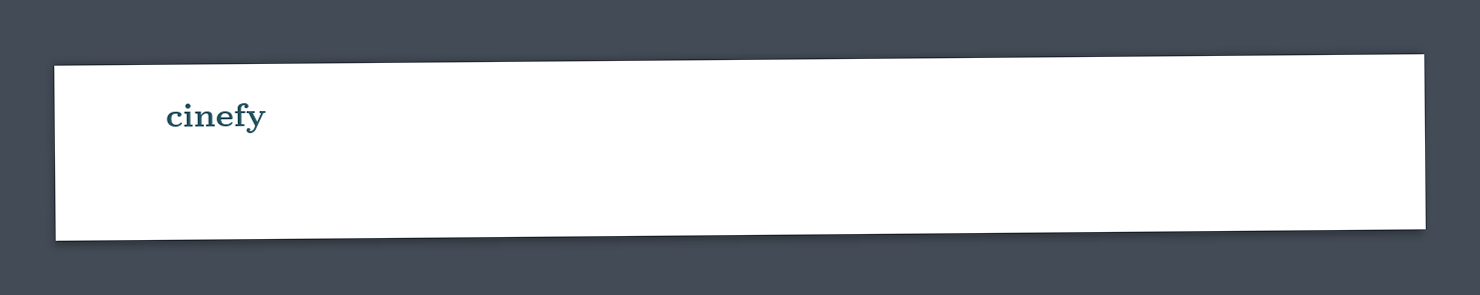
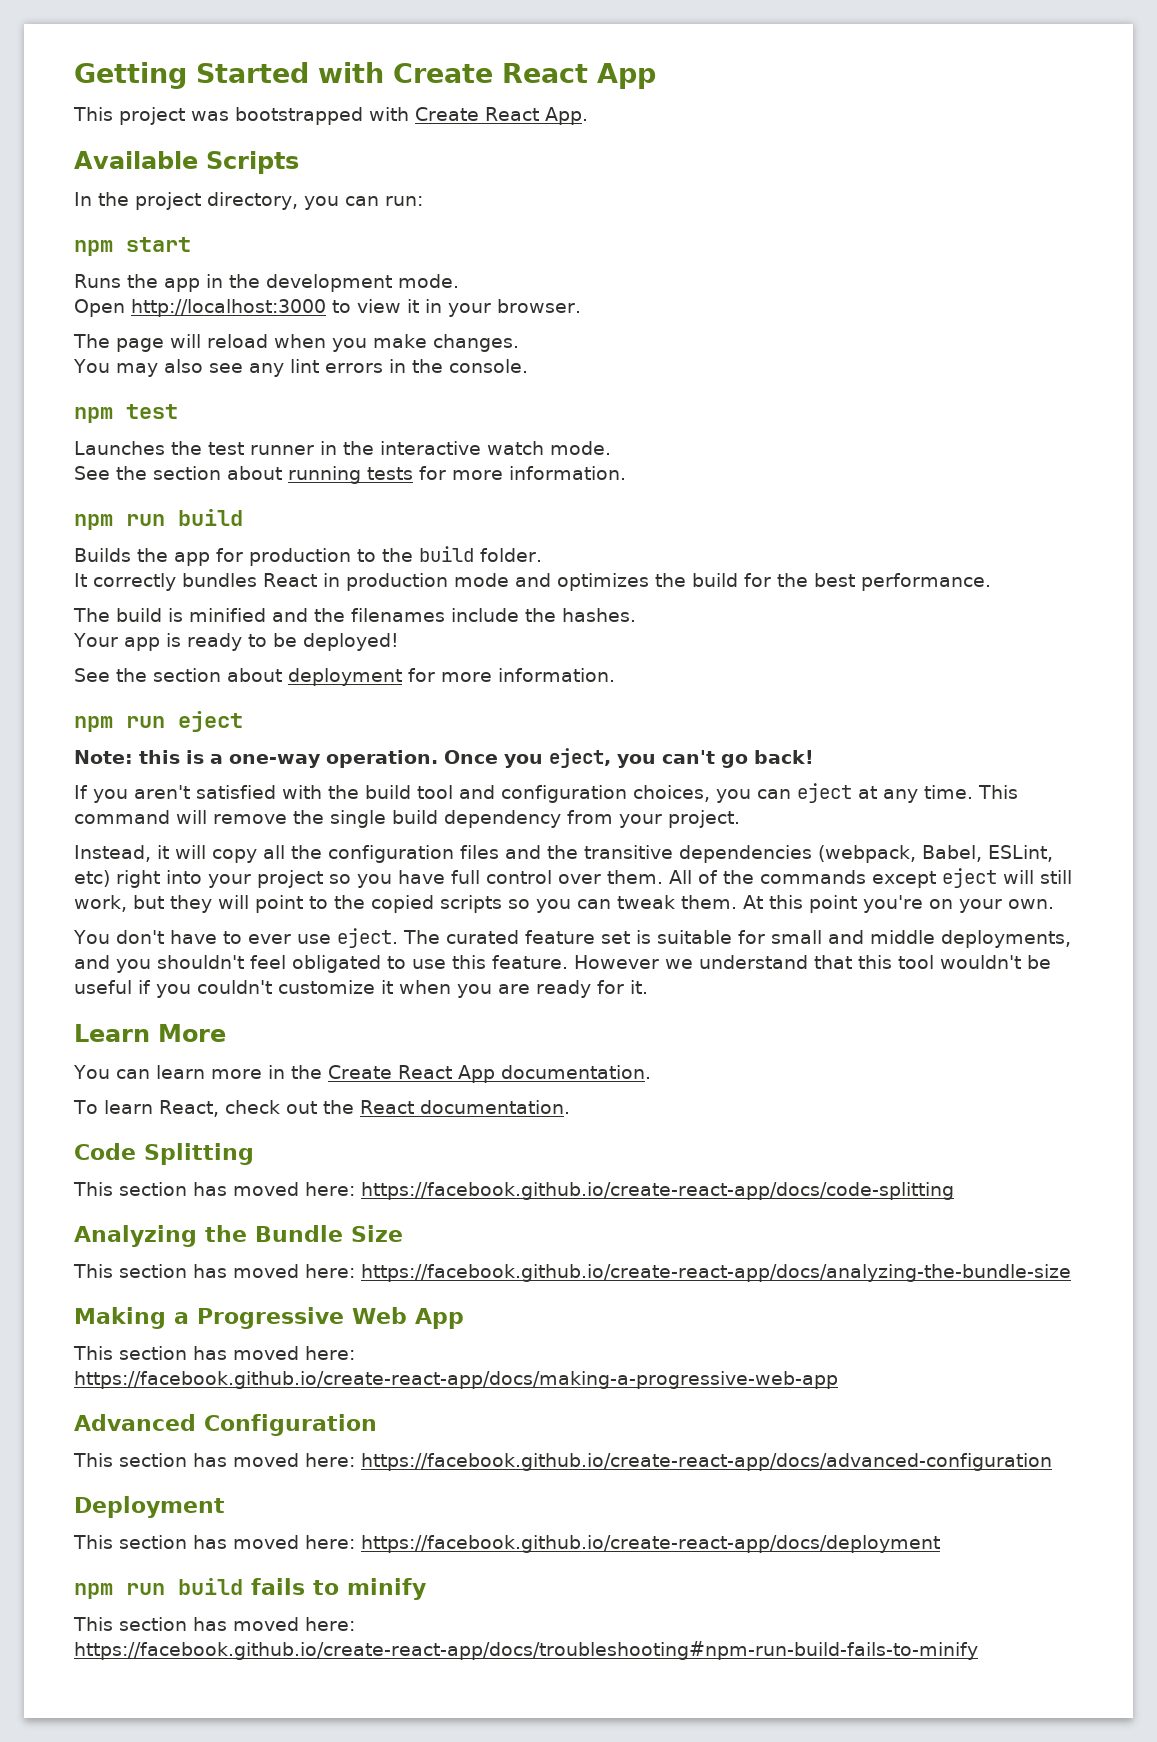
[165,102,267,134] cinefy -> [74,62,656,89] [73,107,588,125] [74,151,299,174] [74,192,423,210] [74,237,191,256] [74,274,459,292] [74,299,581,317] [73,334,519,352] [73,359,528,377] [74,404,178,423] [74,441,611,455] [74,466,626,484] [74,509,243,530] [74,546,542,566] [74,573,991,591] [73,608,636,622] [73,633,399,651] [74,668,615,686] [74,711,243,732] [74,748,814,768] [74,783,1018,803] [74,810,740,828] [74,845,1053,863] [74,868,1072,888] [74,895,1054,913] [73,928,1071,948] [74,955,1051,973] [74,980,648,998] [74,1024,226,1042] [73,1065,651,1083] [73,1100,570,1117] [74,1143,254,1165] [73,1182,954,1200] [74,1225,403,1247] [73,1264,1071,1282] [74,1307,464,1329] [73,1346,355,1360] [74,1371,838,1389] [74,1414,377,1436] [73,1453,1052,1471] [74,1496,225,1518] [73,1535,940,1553] [74,1578,426,1600] [73,1617,355,1631] [74,1641,978,1660] Getting Started with Create React App // This project was bootstrapped with Create React App. // Available Scripts // In the project directory, you can run: // npm start // Runs the app in the development mode. // Open http://localhost:3000 to view it in your browser. // The page will reload when you make changes. // You may also see any lint errors in the console. // npm test // Launches the test runner in the interactive watch mode. // See the section about running tests for more information. // npm run build // Builds the app for production to the build folder. // It correctly bundles React in production mode and optimizes the build for the best performance. // The build is minified and the filenames include the hashes. // Your app is ready to be deployed! // See the section about deployment for more information. // npm run eject // Note: this is a one-way operation. Once you eject, you can't go back! // If you aren't satisfied with the build tool and configuration choices, you can eject at any time. This command will remove the single build dependency from your project. // Instead, it will copy all the configuration files and the transitive dependencies (webpack, Babel, ESLint, etc) right into your project so you have full control over them. All of the commands except eject will still work, but they will point to the copied scripts so you can tweak them. At this point you're on your own. // You don't have to ever use eject. The curated feature set is suitable for small and middle deployments, and you shouldn't feel obligated to use this feature. However we understand that this tool wouldn't be useful if you couldn't customize it when you are ready for it. // Learn More // You can learn more in the Create React App documentation. // To learn React, check out the React documentation. // Code Splitting // This section has moved here: https://facebook.github.io/create-react-app/docs/code-splitting // Analyzing the Bundle Size // This section has moved here: https://facebook.github.io/create-react-app/docs/analyzing-the-bundle-size // Making a Progressive Web App // This section has moved here: https://facebook.github.io/create-react-app/docs/making-a-progressive-web-app // Advanced Configuration // This section has moved here: https://facebook.github.io/create-react-app/docs/advanced-configuration // Deployment // This section has moved here: https://facebook.github.io/create-react-app/docs/deployment // npm run build fails to minify // This section has moved here: https://facebook.github.io/create-react-app/docs/troubleshooting#npm-run-build-fails-to-minify

